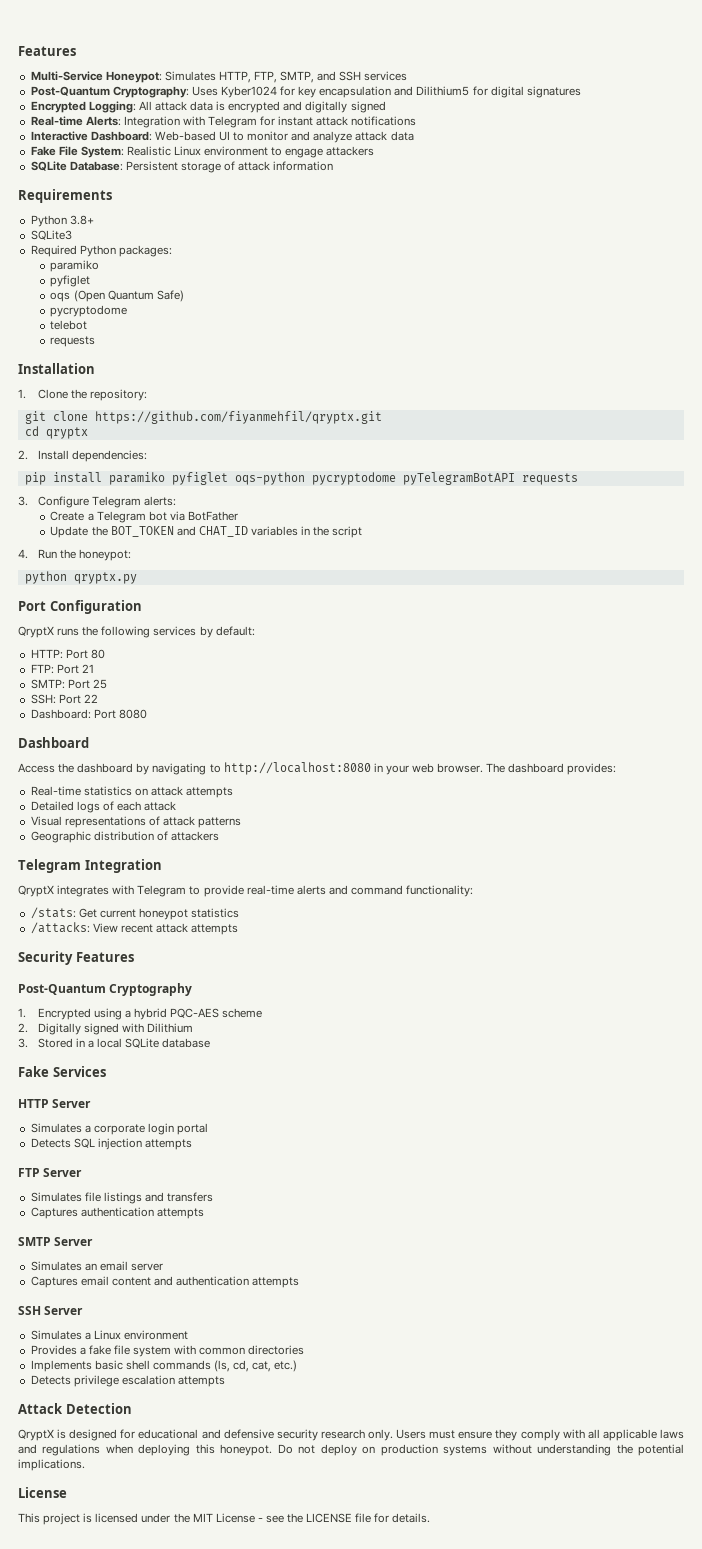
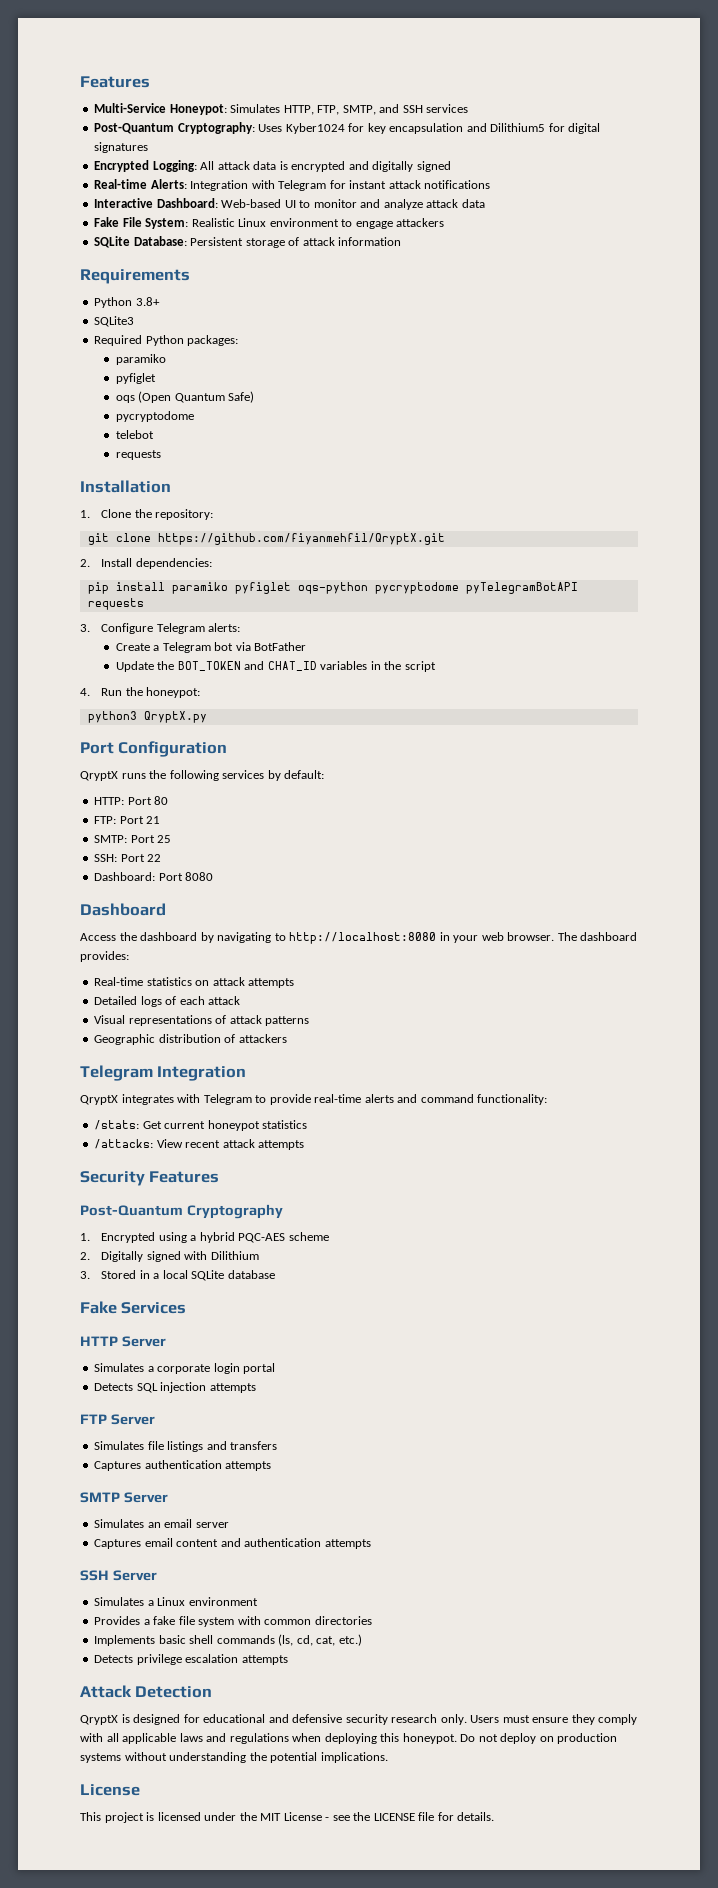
[94,411,382,424] [24,426,88,439] https://github.com/fiyanmehfil/qryptx.git // cd qryptx -> [157,533,445,545] https://github.com/fiyanmehfil/QryptX.git
[24,571,137,584] python qryptx.py -> [87,711,207,723] python3 QryptX.py

